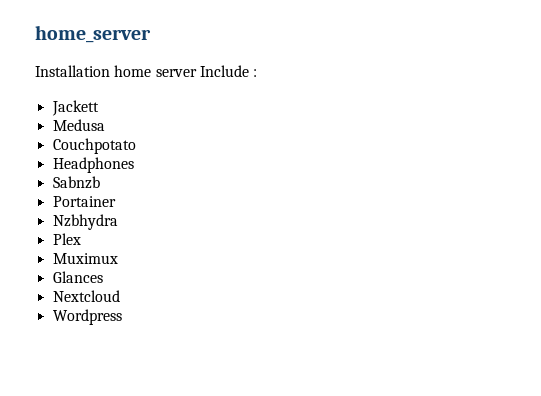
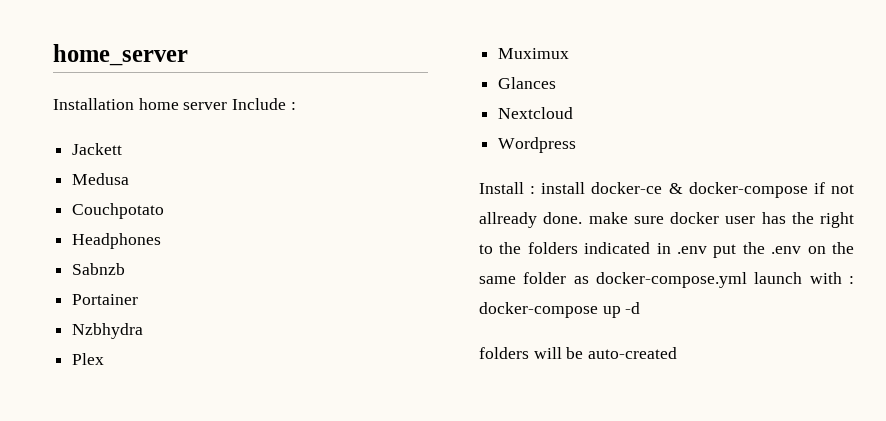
(122, 317) none -> [479,182,854,198] [479,212,854,228] [479,242,854,258] [479,272,854,288] [479,302,641,318] [479,347,678,359] // Install : install docker-ce & docker-compose if not allready done. make sure docker user has the right to the folders indicated in .env put the .env on the same folder as docker-compose.yml launch with : docker-compose up -d // folders will be auto-created

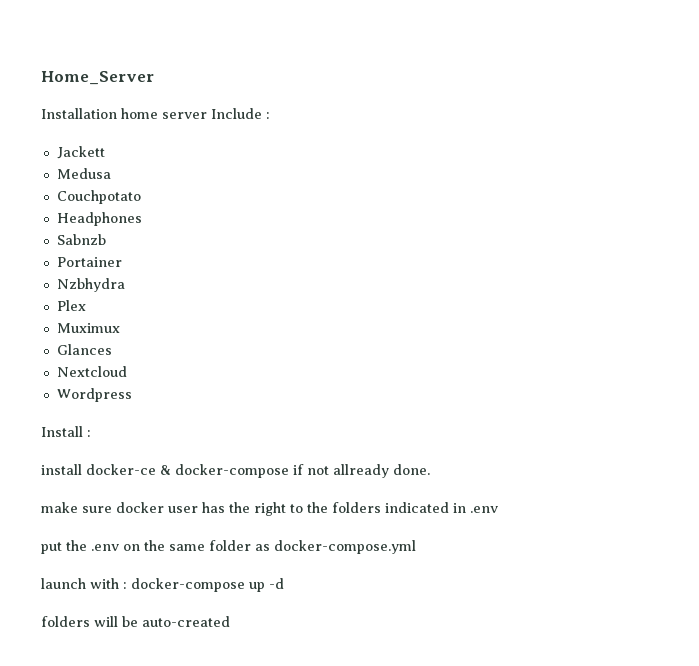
[53,44,188,66] home_server -> [41,71,154,85] Home_Server
(536, 190) none -> (91, 433) //
(583, 218) none -> (430, 469) //
(707, 250) none -> (498, 509) //
(747, 280) none -> (416, 547) //

